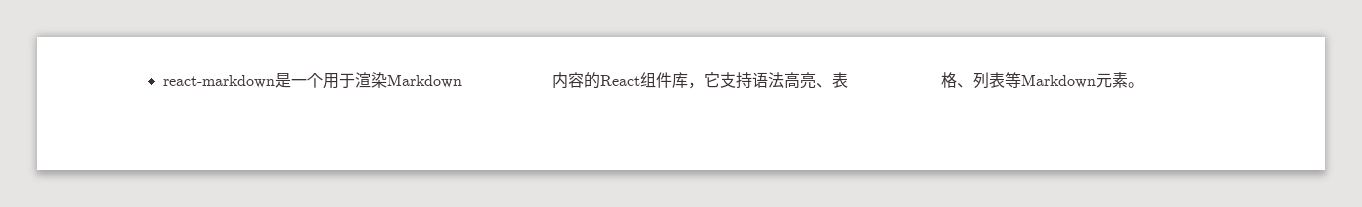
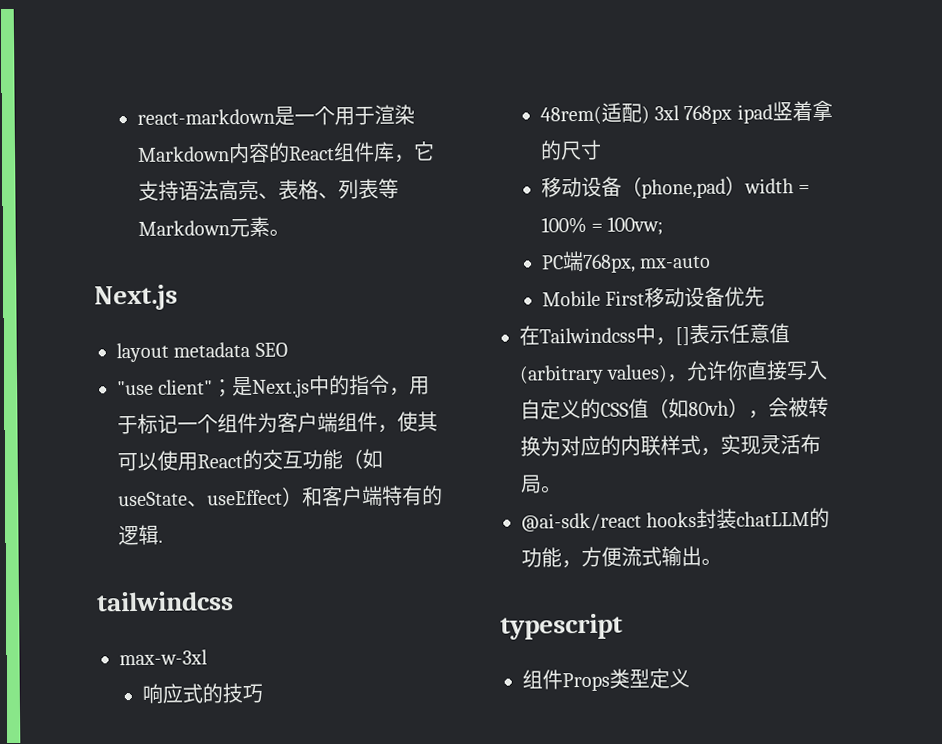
(1145, 85) none -> [94,284,178,311] [116,341,288,363] [117,374,431,398] [117,411,438,435] [117,448,383,472] [118,485,443,507] [118,524,163,546] [96,591,234,612] [119,649,208,666] [141,683,263,704] [539,100,833,125] [539,139,602,161] [540,175,811,199] [540,216,664,236] [540,250,712,274] [541,286,766,308] [519,323,790,346] [519,360,829,385] [520,396,829,420] [520,433,821,457] [520,474,562,494] [521,507,831,532] [521,545,722,569] [500,613,623,640] [522,668,690,692] // Next.js // layout metadata SEO // "use client"；是Next.js中的指令，用于标记一个组件为客户端组件，使其可以使用React的交互功能（如useState、useEffect）和客户端特有的逻辑. // tailwindcss // max-w-3xl // 响应式的技巧 // 48rem(适配) 3xl 768px ipad竖着拿的尺寸 // 移动设备（phone,pad）width = 100% = 100vw; // PC端768px, mx-auto // Mobile First移动设备优先 // 在Tailwindcss中，[]表示任意值(arbitrary values)，允许你直接写入自定义的CSS值（如80vh），会被转换为对应的内联样式，实现灵活布局。 // @ai-sdk/react hooks封装chatLLM的功能，方便流式输出。 // typescript // 组件Props类型定义

